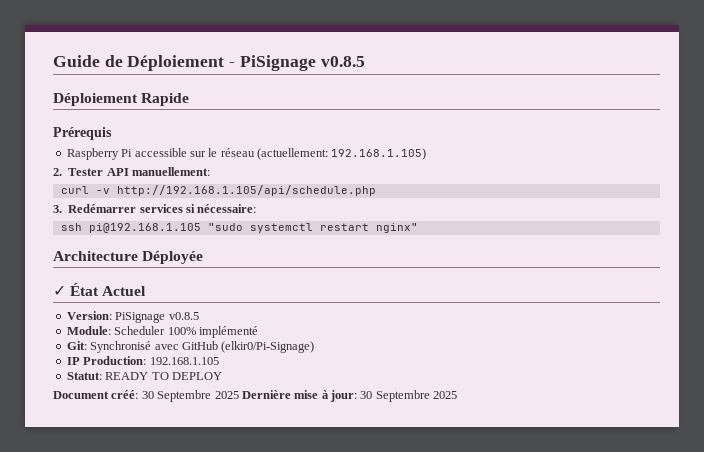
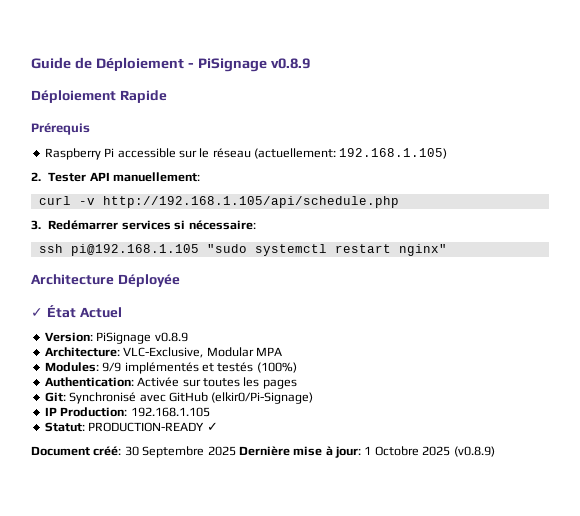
[320,56,365,67] v0.8.5 -> [270,58,310,69] v0.8.9
[168,312,199,320] [66,326,258,338] v0.8.5 // Module: Scheduler 100% implémenté -> [154,332,188,342] [44,347,282,358] [44,362,297,374] [44,377,297,389] v0.8.9 // Architecture: VLC-Exclusive, Modular MPA // Modules: 9/9 implémentés et testés (100%) // Authentication: Activée sur toutes les pages
[105,372,222,380] READY TO DEPLOY -> [88,422,218,432] PRODUCTION-READY ✓
[360,390,458,402] 30 Septembre 2025 -> [364,446,495,457] 1 Octobre 2025 (v0.8.9)

